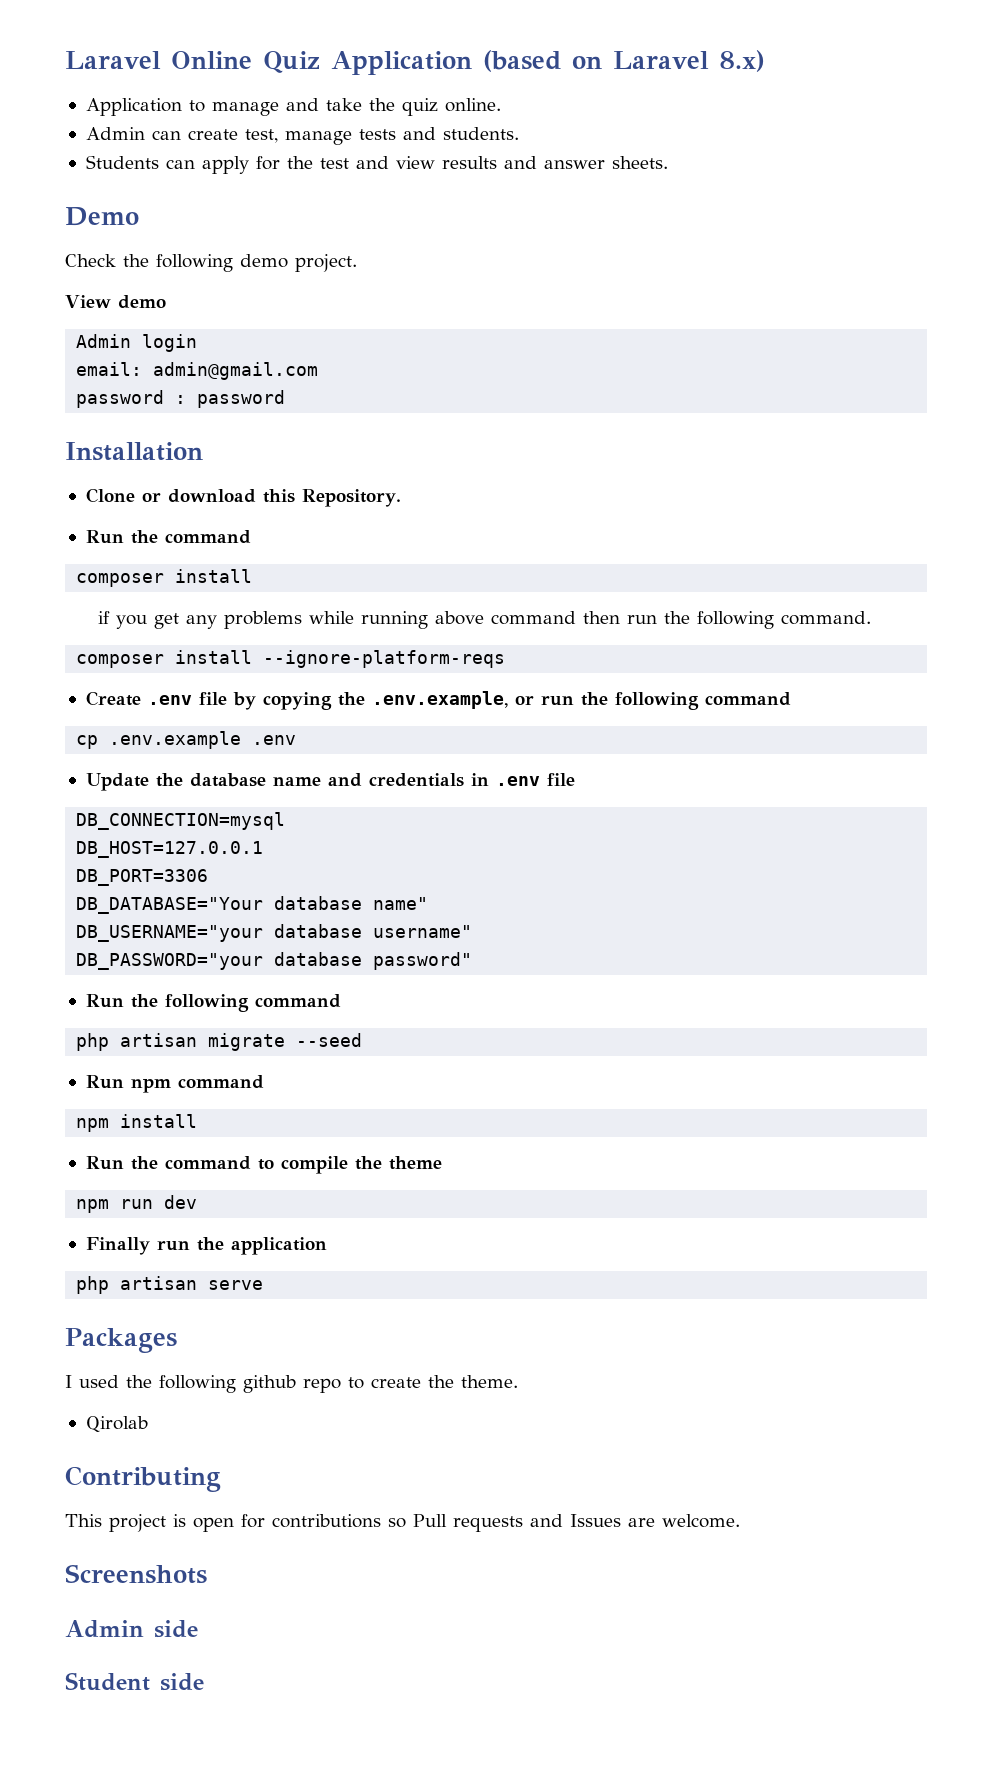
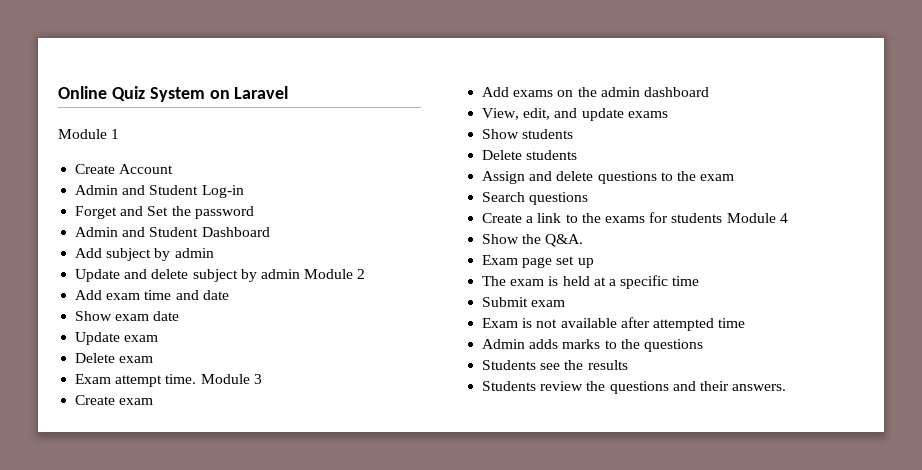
[65,51,161,69] Laravel -> (58, 92) none
[331,50,561,75] Application (based -> [149,87,205,102] System
[719,50,765,72] [85,98,501,116] [85,127,519,145] [85,155,668,174] [65,207,139,226] [65,254,357,272] [65,295,166,309] [76,334,198,352] [76,362,319,380] [76,390,286,408] [65,442,203,461] [85,488,401,507] [85,530,251,544] [76,569,253,587] [97,611,871,629] [76,650,506,668] [85,691,791,710] [76,731,297,749] [85,773,575,791] [76,812,286,830] [76,841,264,858] [76,869,209,886] [76,896,429,914] [76,924,473,942] [76,952,473,970] [85,994,341,1012] [76,1033,363,1051] [85,1075,264,1093] [76,1114,198,1132] [85,1156,442,1174] [76,1195,198,1213] [85,1237,327,1255] [76,1276,264,1294] [65,1328,177,1353] [65,1375,518,1393] [85,1416,148,1433] [65,1466,221,1492] [65,1514,740,1532] [65,1564,207,1584] [65,1620,198,1638] [65,1672,204,1691] 8.x) // Application to manage and take the quiz online. // Admin can create test, manage tests and students. // Students can apply for the test and view results and answer sheets. // Demo // Check the following demo project. // View demo // Admin login // email: admin@gmail.com // password : password // Installation // Clone or download this Repository. // Run the command // composer install // if you get any problems while running above command then run the following command. // composer install --ignore-platform-reqs // Create .env file by copying the .env.example, or run the following command // cp .env.example .env // Update the database name and credentials in .env file // DB_CONNECTION=mysql // DB_HOST=127.0.0.1 // DB_PORT=3306 // DB_DATABASE="Your database name" // DB_USERNAME="your database username" // DB_PASSWORD="your database password" // Run the following command // php artisan migrate --seed // Run npm command // npm install // Run the command to compile the theme // npm run dev // Finally run the application // php artisan serve // Packages // I used the following github repo to create the theme. // Qirolab // Contributing // This project is open for contributions so Pull requests and Issues are welcome. // Screenshots // Admin side // Student side -> [58,129,120,139] [75,164,174,174] [75,185,244,198] [75,206,254,219] [75,227,270,237] [75,248,214,261] [75,269,366,282] [75,290,229,300] [75,311,180,321] [75,332,159,345] [75,353,154,363] [75,374,262,387] [75,395,154,405] [482,87,709,97] [482,108,668,121] [482,129,574,139] [482,150,578,160] [482,171,735,184] [482,192,589,205] [482,212,788,223] [482,234,584,247] [482,255,594,268] [482,275,700,289] [482,297,566,307] [482,317,746,331] [482,339,703,352] [482,360,628,370] [482,381,787,394] // Module 1 // Create Account // Admin and Student Log-in // Forget and Set the password // Admin and Student Dashboard // Add subject by admin // Update and delete subject by admin Module 2 // Add exam time and date // Show exam date // Update exam // Delete exam // Exam attempt time. Module 3 // Create exam // Add exams on the admin dashboard // View, edit, and update exams // Show students // Delete students // Assign and delete questions to the exam // Search questions // Create a link to the exams for students Module 4 // Show the Q&A. // Exam page set up // The exam is held at a specific time // Submit exam // Exam is not available after attempted time // Admin adds marks to the questions // Students see the results // Students review the questions and their answers.

